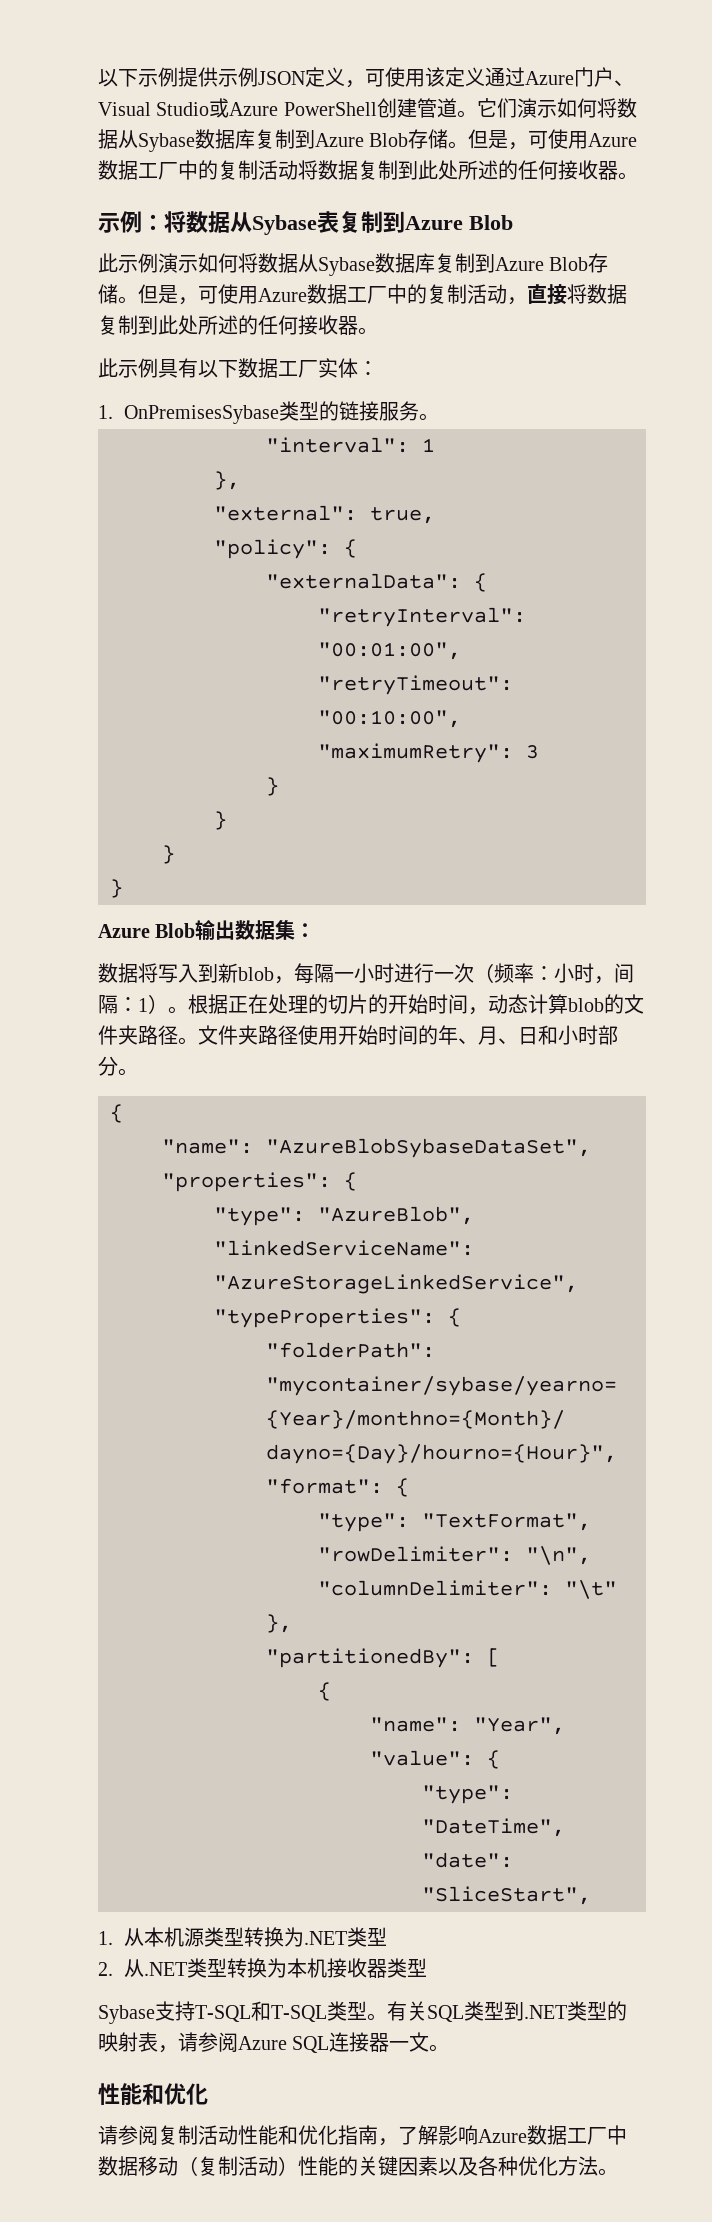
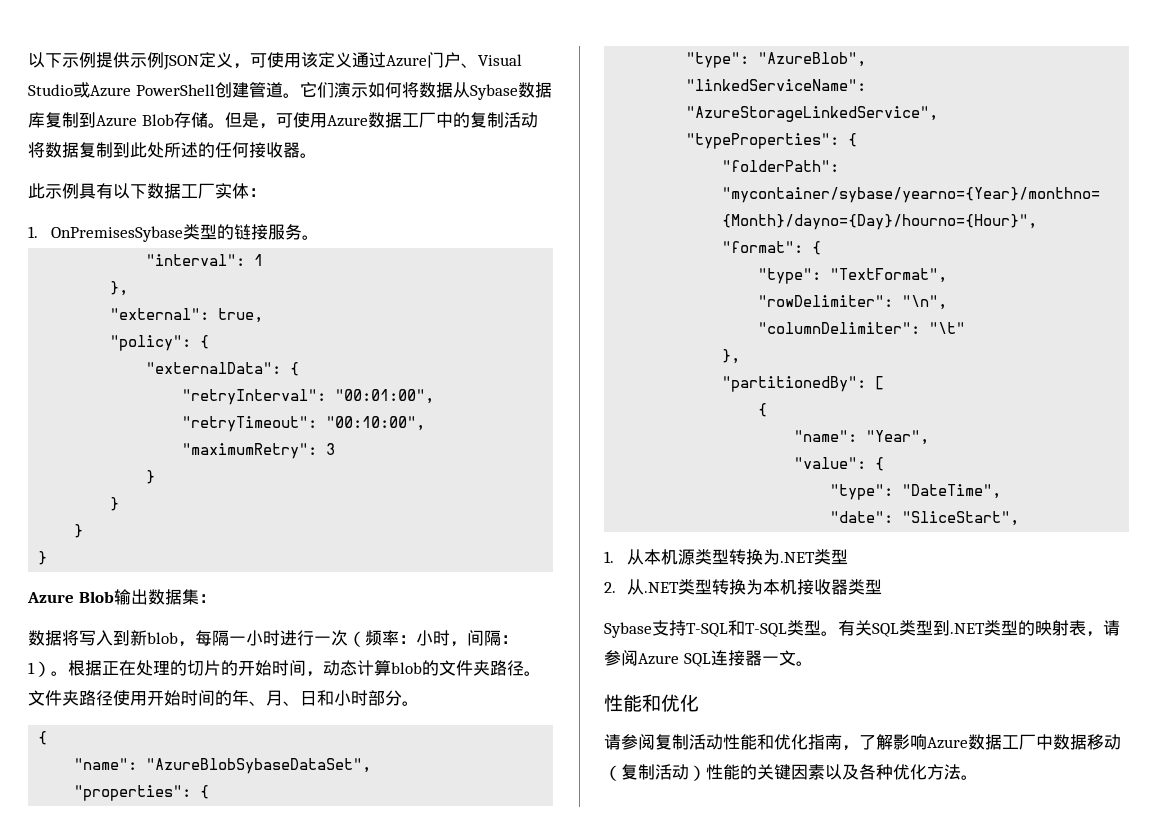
[98,211,513,235] [98,253,609,276] [98,284,627,305] [98,315,378,335] // 示例：将数据从Sybase表复制到Azure Blob // 此示例演示如何将数据从Sybase数据库复制到Azure Blob存储。但是，可使用Azure数据工厂中的复制活动，直接将数据复制到此处所述的任何接收器。 -> (317, 155) none

